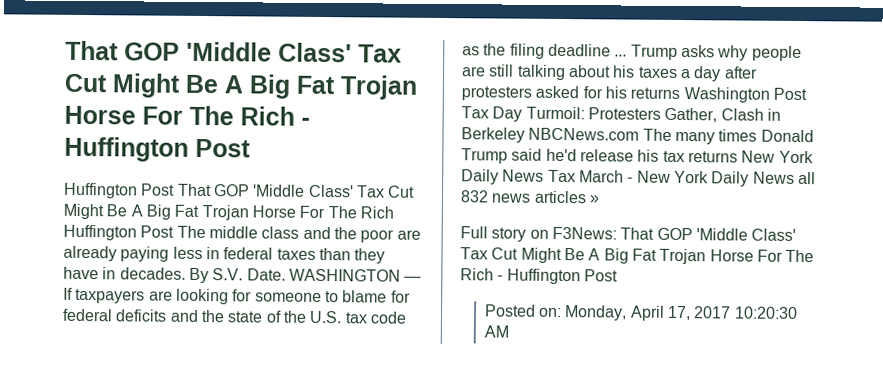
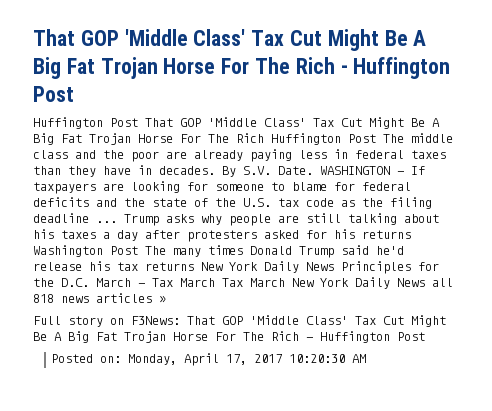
[461,106,781,123] [461,127,640,143] Tax Day Turmoil: Protesters Gather, Clash in Berkeley NBCNews.com -> (138, 250) none
[547,169,634,183] Tax March - -> [341,261,439,274] [33,278,285,287] Principles for the D.C. March - Tax March Tax March
[460,190,489,203] 832 -> [33,294,54,303] 818

